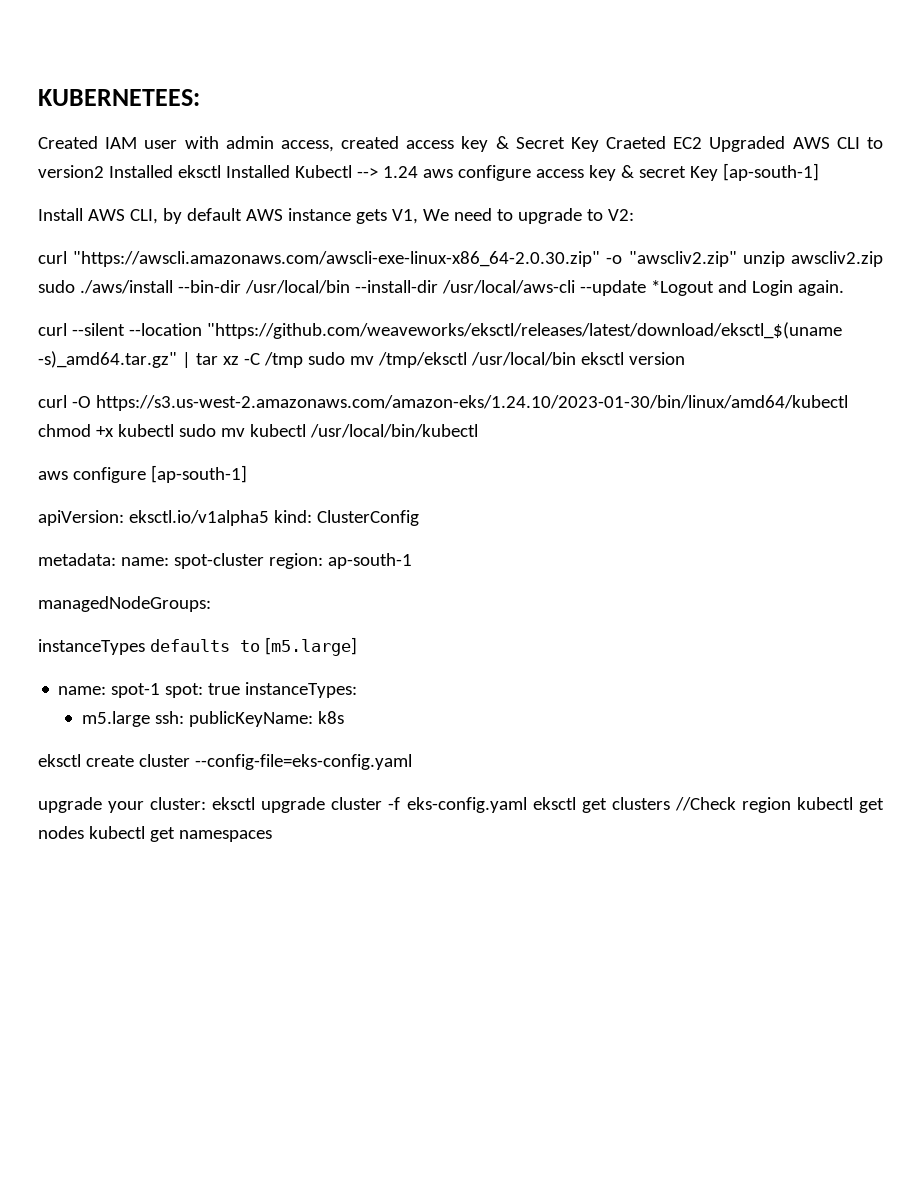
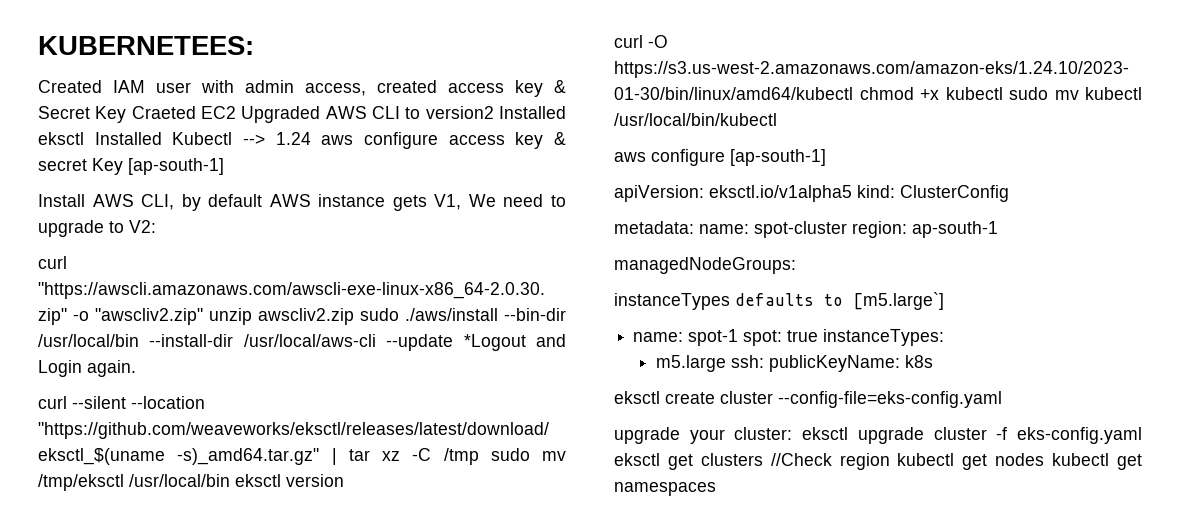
[264,637,357,656] [m5.large] -> [853,292,944,310] [m5.large`]

